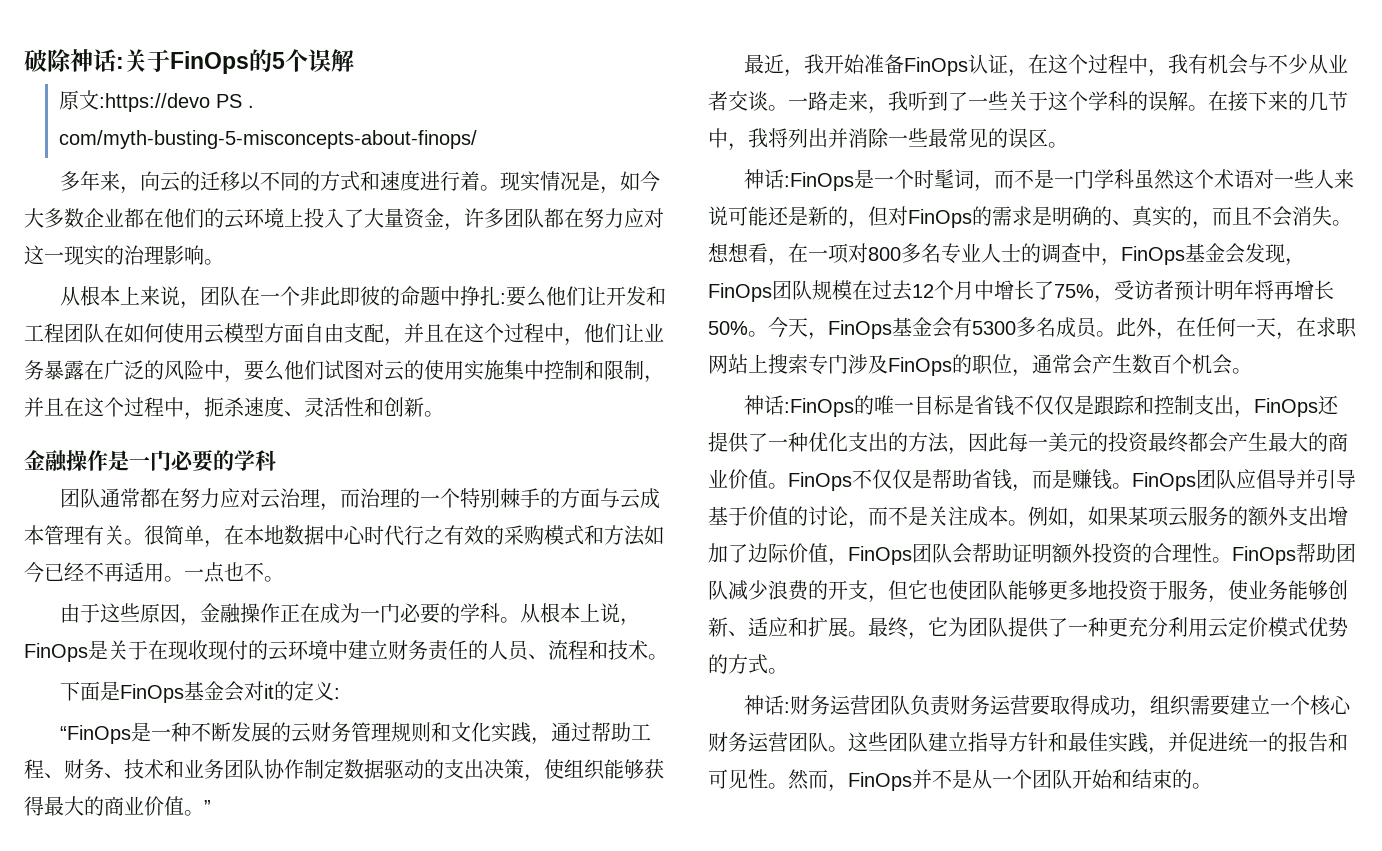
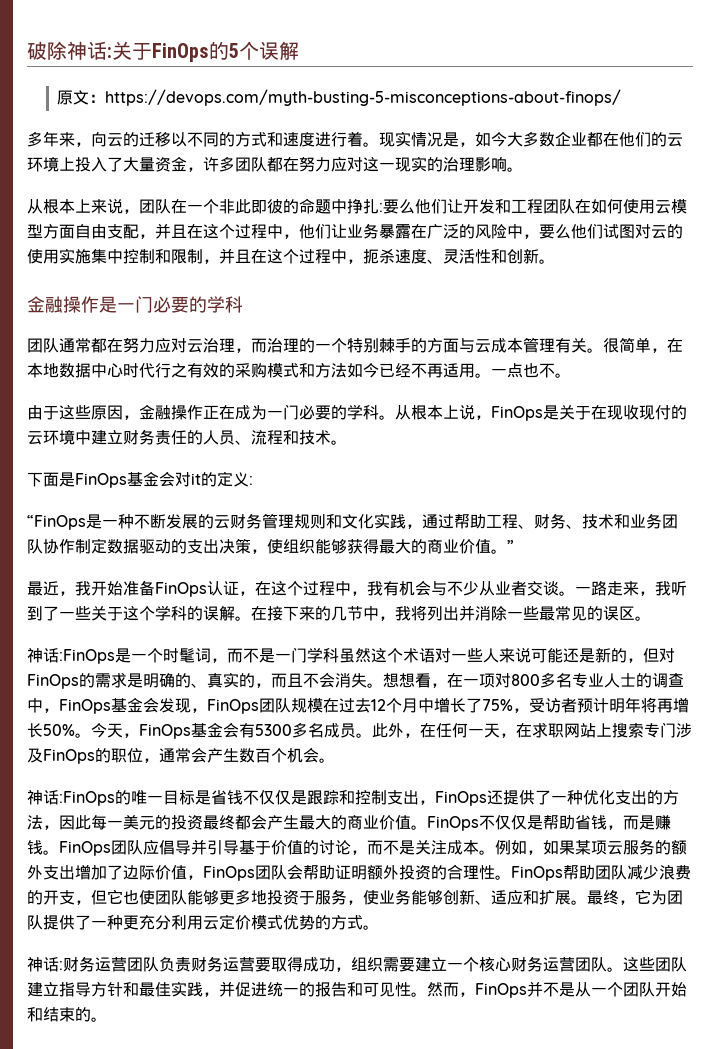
[98,93,254,112] [58,130,477,149] :https://devo PS . com/myth-busting-5-misconcepts-about-finops/ -> [89,89,622,106] ：https://devops.com/myth-busting-5-misconceptions-about-finops/

